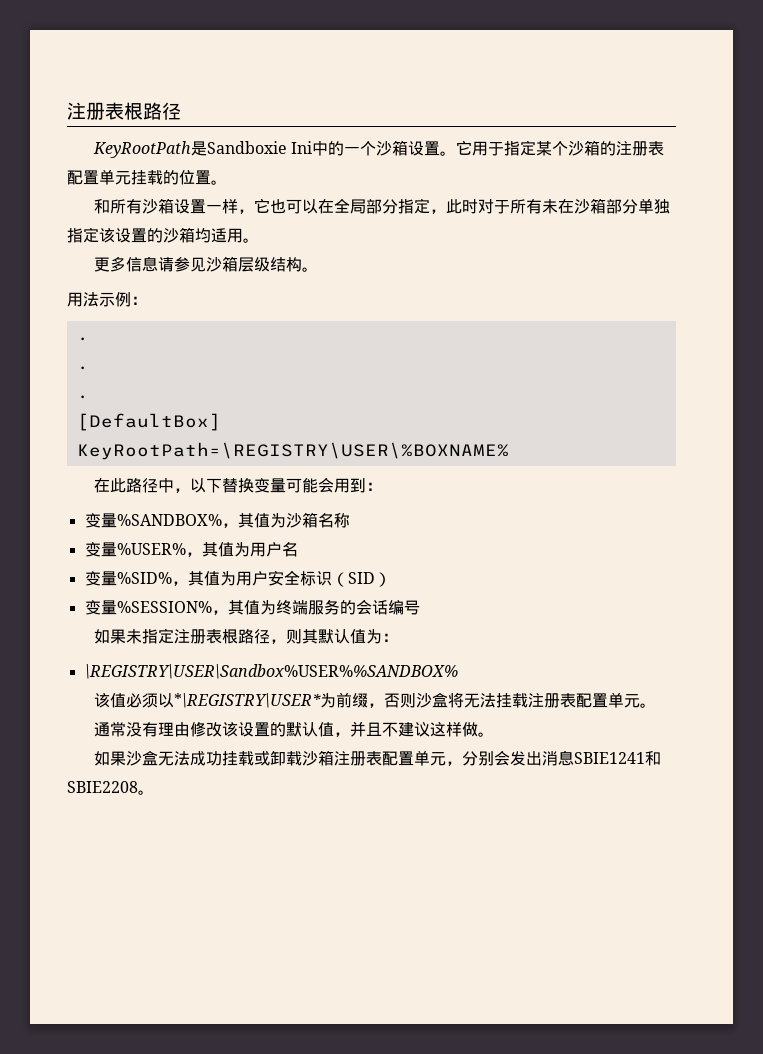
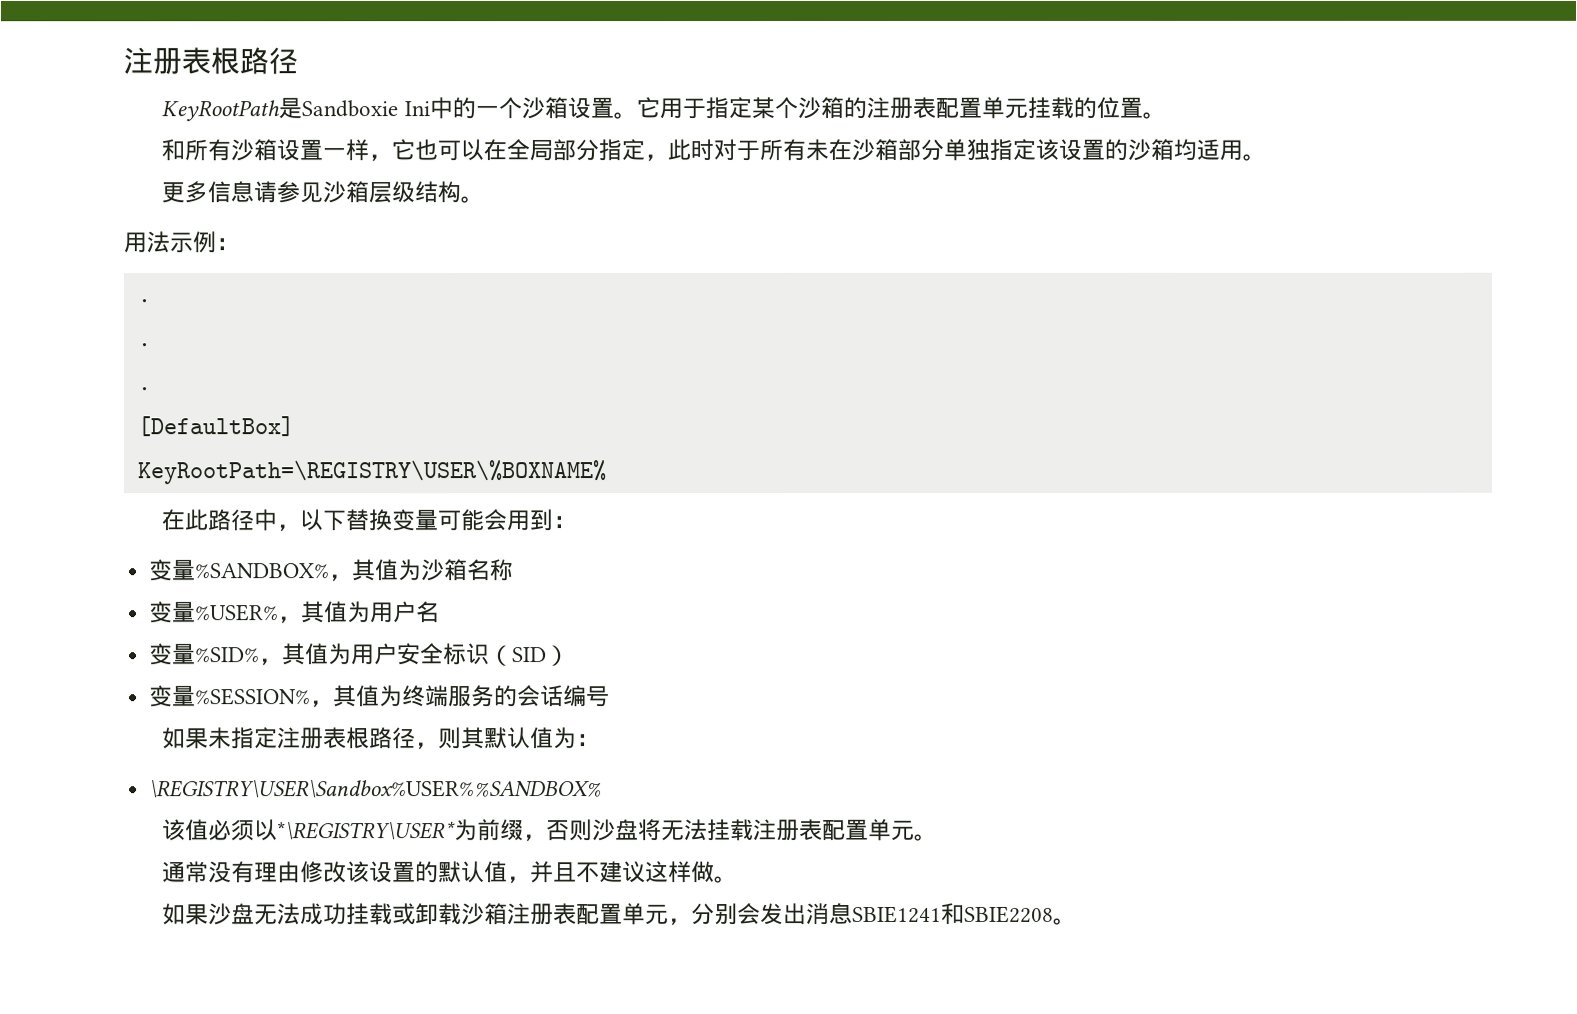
[431,693,448,708] 盒 -> [615,819,640,841] 盘
[141,751,158,766] 盒 -> [231,903,256,925] 盘

